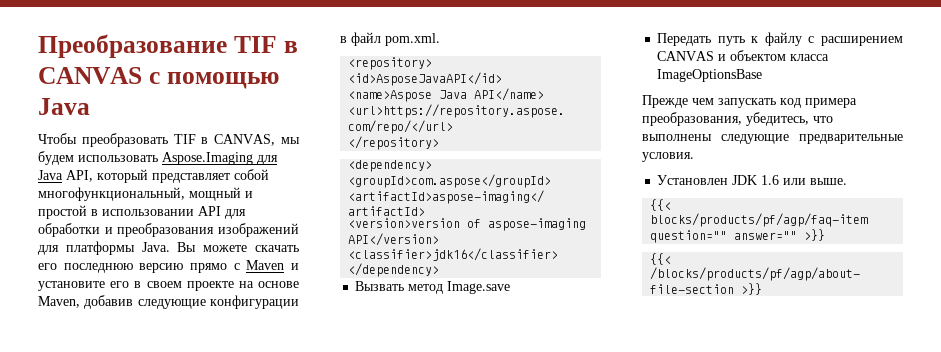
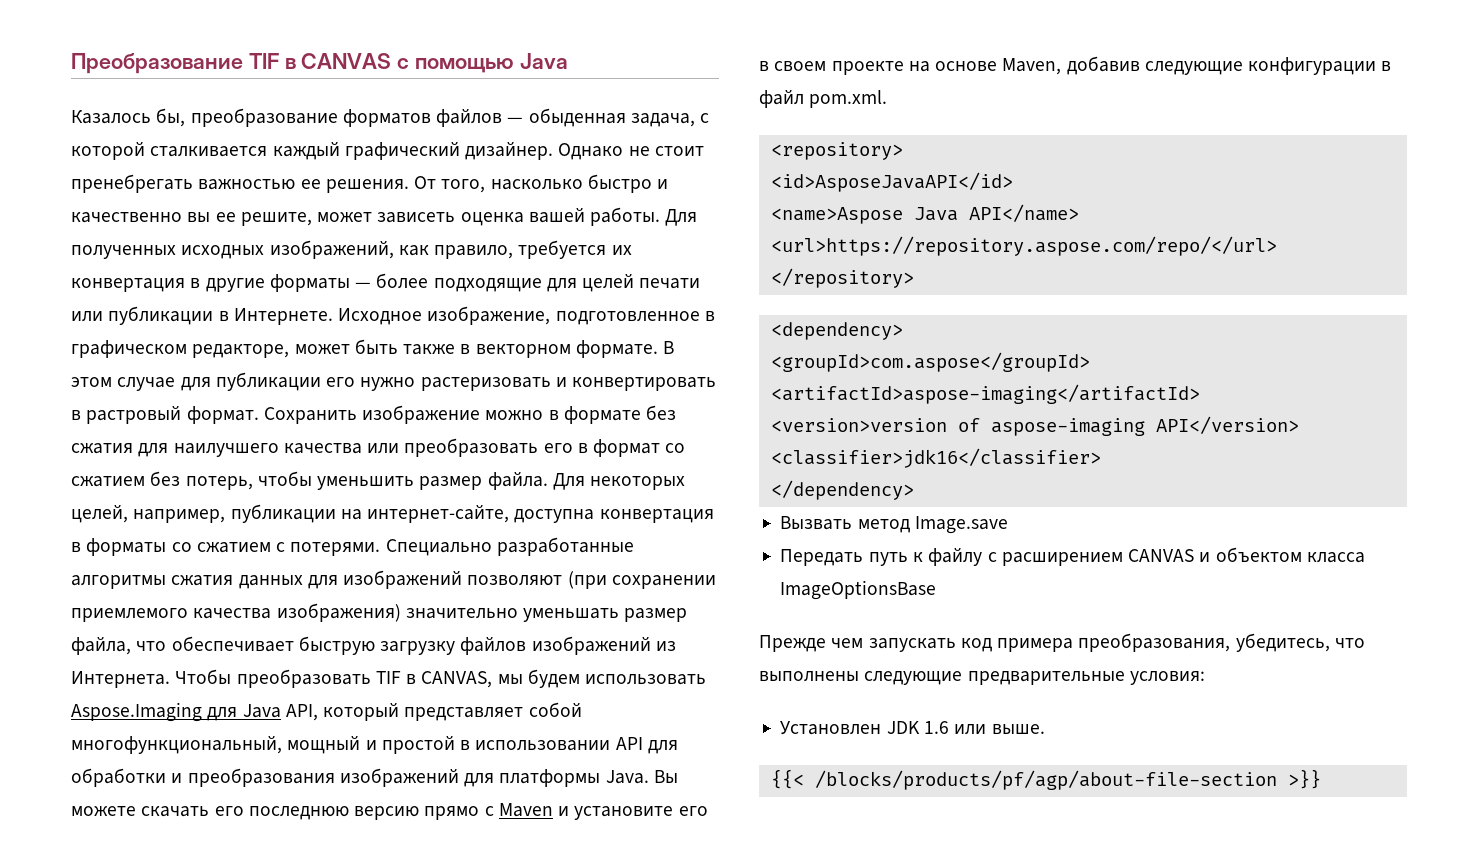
(90, 106) none -> [71,108,710,127] [71,141,704,160] [71,174,669,193] [71,207,698,226] [71,240,632,259] [71,273,701,292] [71,306,715,325] [71,339,675,358] [71,372,717,391] [71,405,677,424] [71,438,686,457] [71,471,686,490] [71,504,714,523] [71,537,634,556] [71,570,716,589] [71,603,688,622] [71,636,676,655] [71,671,170,688] Казалось бы, преобразование форматов файлов — обыденная задача, с которой сталкивается каждый графический дизайнер. Однако не стоит пренебрегать важностью ее решения. От того, насколько быстро и качественно вы ее решите, может зависеть оценка вашей работы. Для полученных исходных изображений, как правило, требуется их конвертация в другие форматы — более подходящие для целей печати или публикации в Интернете. Исходное изображение, подготовленное в графическом редакторе, может быть также в векторном формате. В этом случае для публикации его нужно растеризовать и конвертировать в растровый формат. Сохранить изображение можно в формате без сжатия для наилучшего качества или преобразовать его в формат со сжатием без потерь, чтобы уменьшить размер файла. Для некоторых целей, например, публикации на интернет-сайте, доступна конвертация в форматы со сжатием с потерями. Специально разработанные алгоритмы сжатия данных для изображений позволяют (при сохранении приемлемого качества изображения) значительно уменьшать размер файла, что обеспечивает быструю загрузку файлов изображений из Интернета.
[642,152,694,162] условия. -> [1129,671,1205,685] условия:
[650,199,672,211] [650,213,869,227] [650,229,826,243] // {{< blocks/products/pf/agp/faq-item question="" answer="" >}} -> (1045, 729) none

